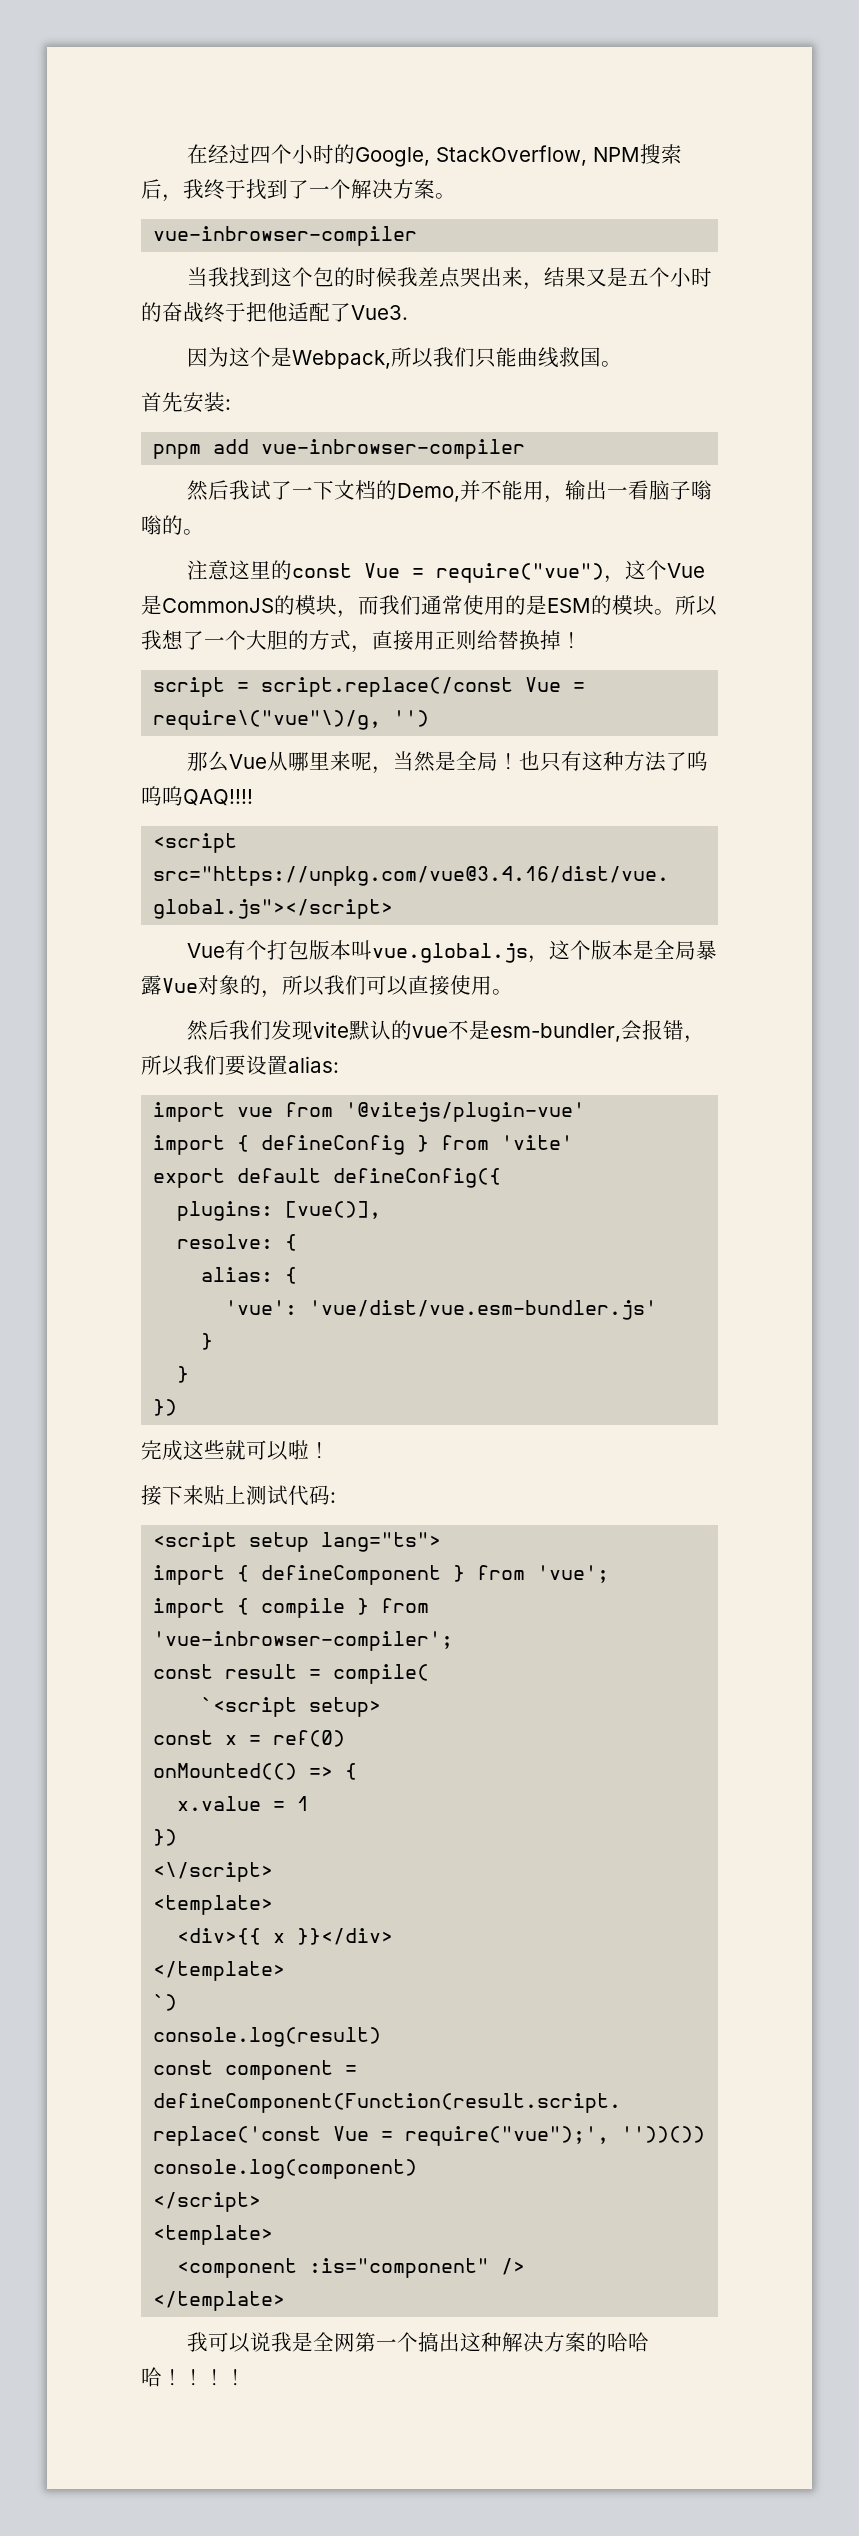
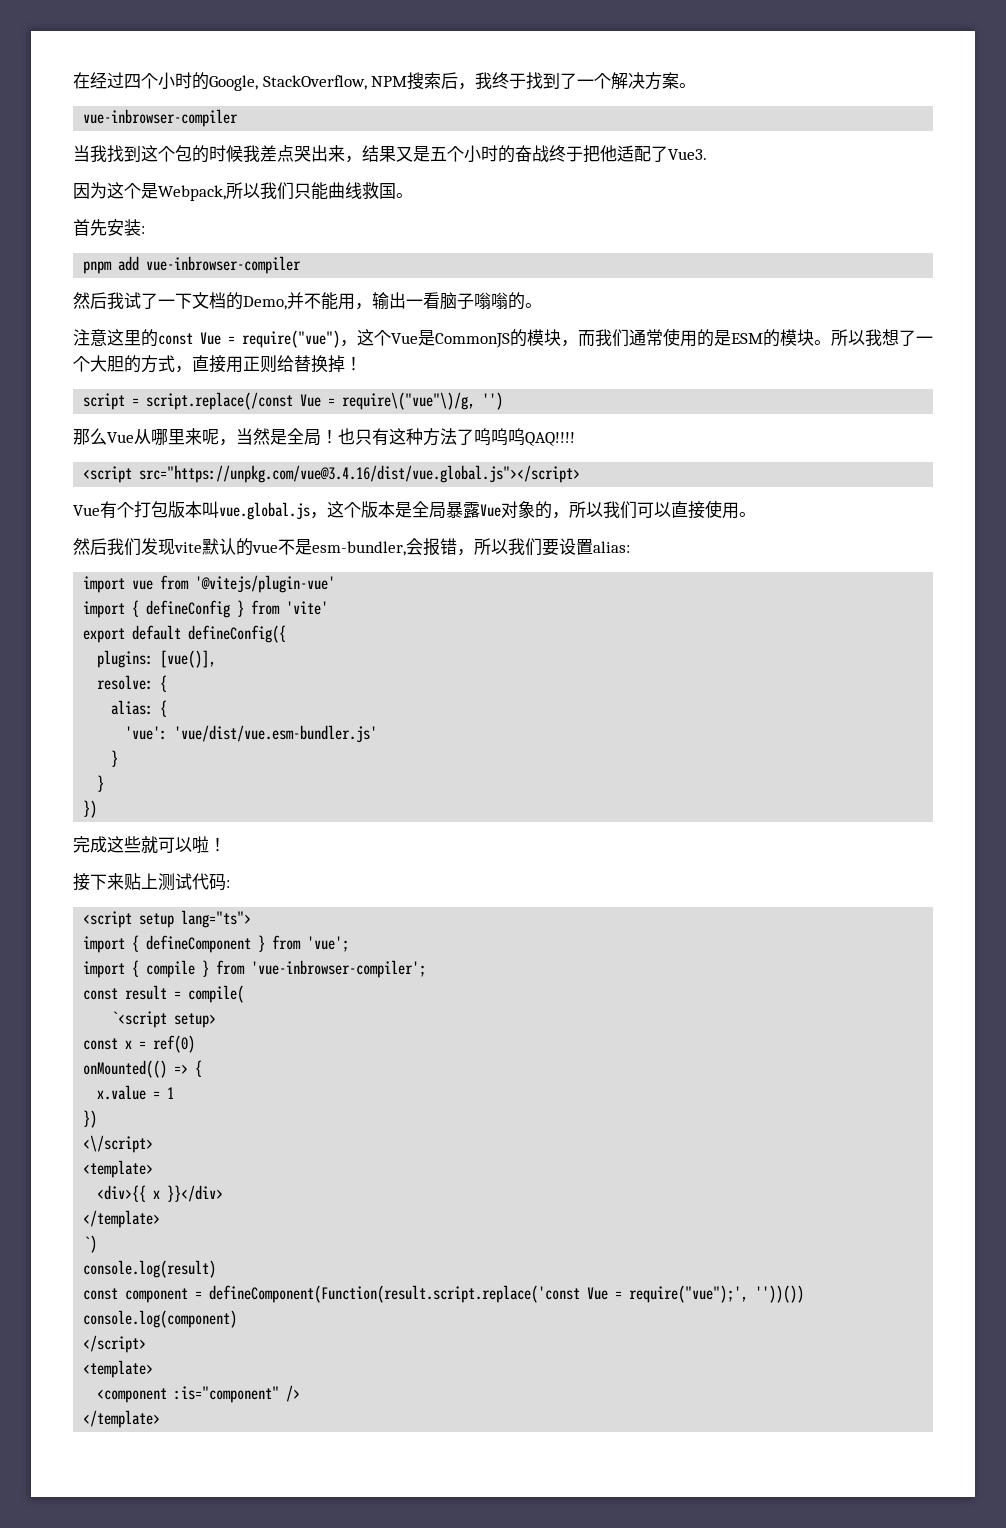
[186,2332,649,2353] [141,2367,246,2387] // 我可以说我是全网第一个搞出这种解决方案的哈哈哈！！！！ -> (161, 1419) none

